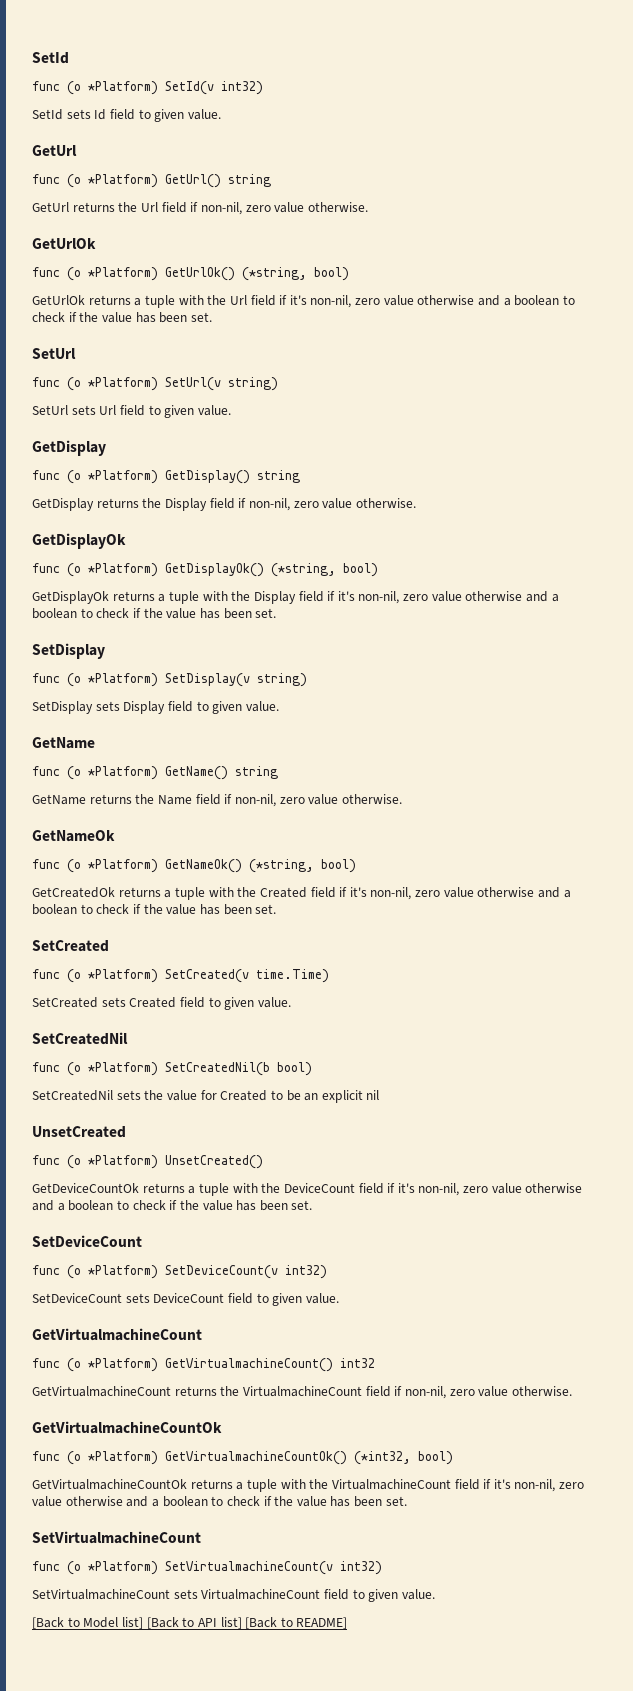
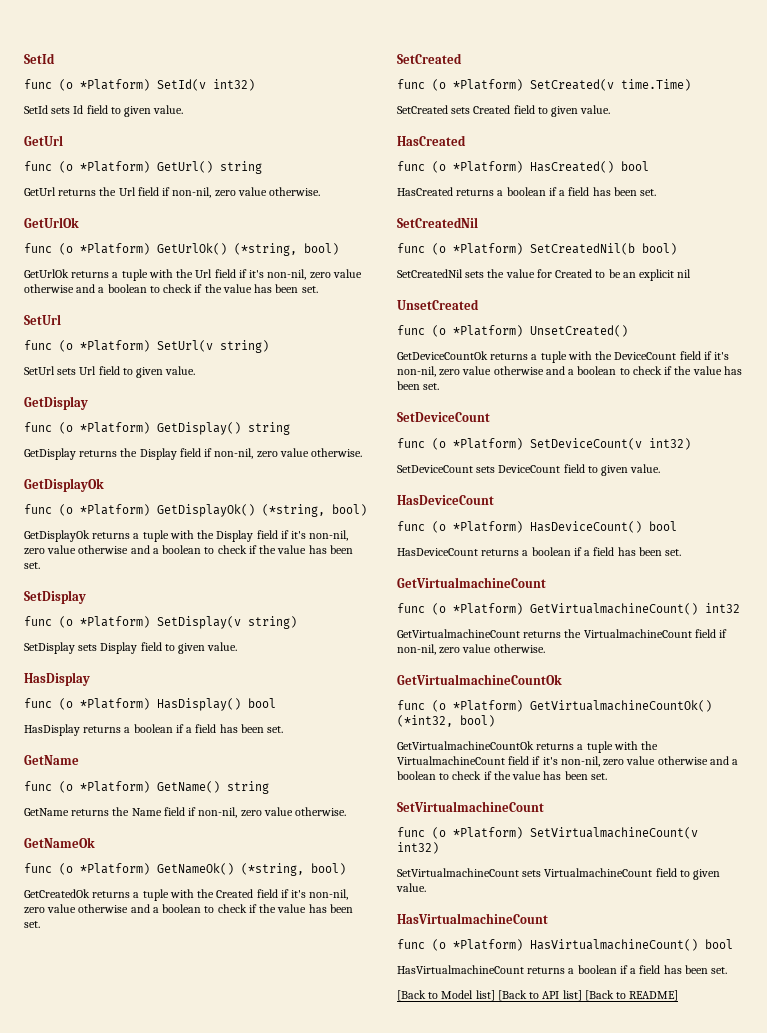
(279, 706) none -> [24,672,90,686] [24,698,276,711] [24,724,284,736] // HasDisplay // func (o *Platform) HasDisplay() bool // HasDisplay returns a boolean if a field has been set.
(291, 1002) none -> [397,135,466,146] [397,161,649,173] [397,187,657,196] // HasCreated // func (o *Platform) HasCreated() bool // HasCreated returns a boolean if a field has been set.
(339, 1298) none -> [397,495,494,505] [397,521,677,533] [397,547,682,556] // HasDeviceCount // func (o *Platform) HasDeviceCount() bool // HasDeviceCount returns a boolean if a field has been set.
(435, 1594) none -> [397,913,548,924] [397,939,733,951] [397,965,728,974] // HasVirtualmachineCount // func (o *Platform) HasVirtualmachineCount() bool // HasVirtualmachineCount returns a boolean if a field has been set.

